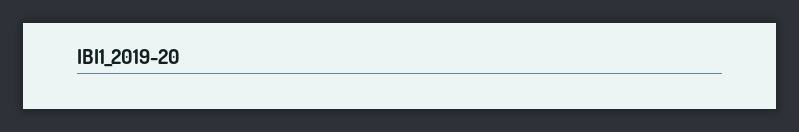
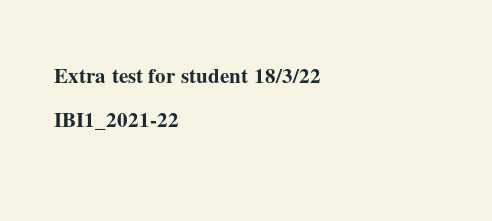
[77,49,180,67] IBI1_2019-20 -> [54,69,321,83] [54,113,179,130] Extra test for student 18/3/22 // IBI1_2021-22

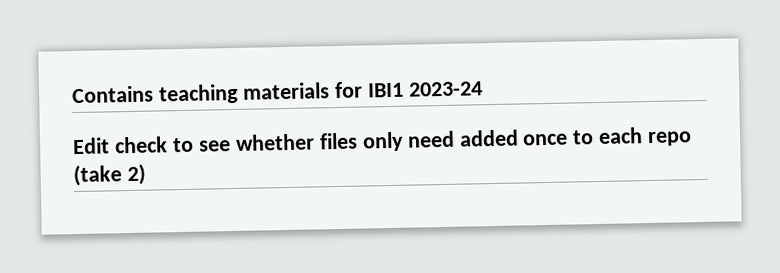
[54,69,321,83] [54,113,179,130] Extra test for student 18/3/22 // IBI1_2021-22 -> [71,81,483,105] [72,127,693,155] [73,163,146,187] Contains teaching materials for IBI1 2023-24 // Edit check to see whether files only need added once to each repo (take 2)

